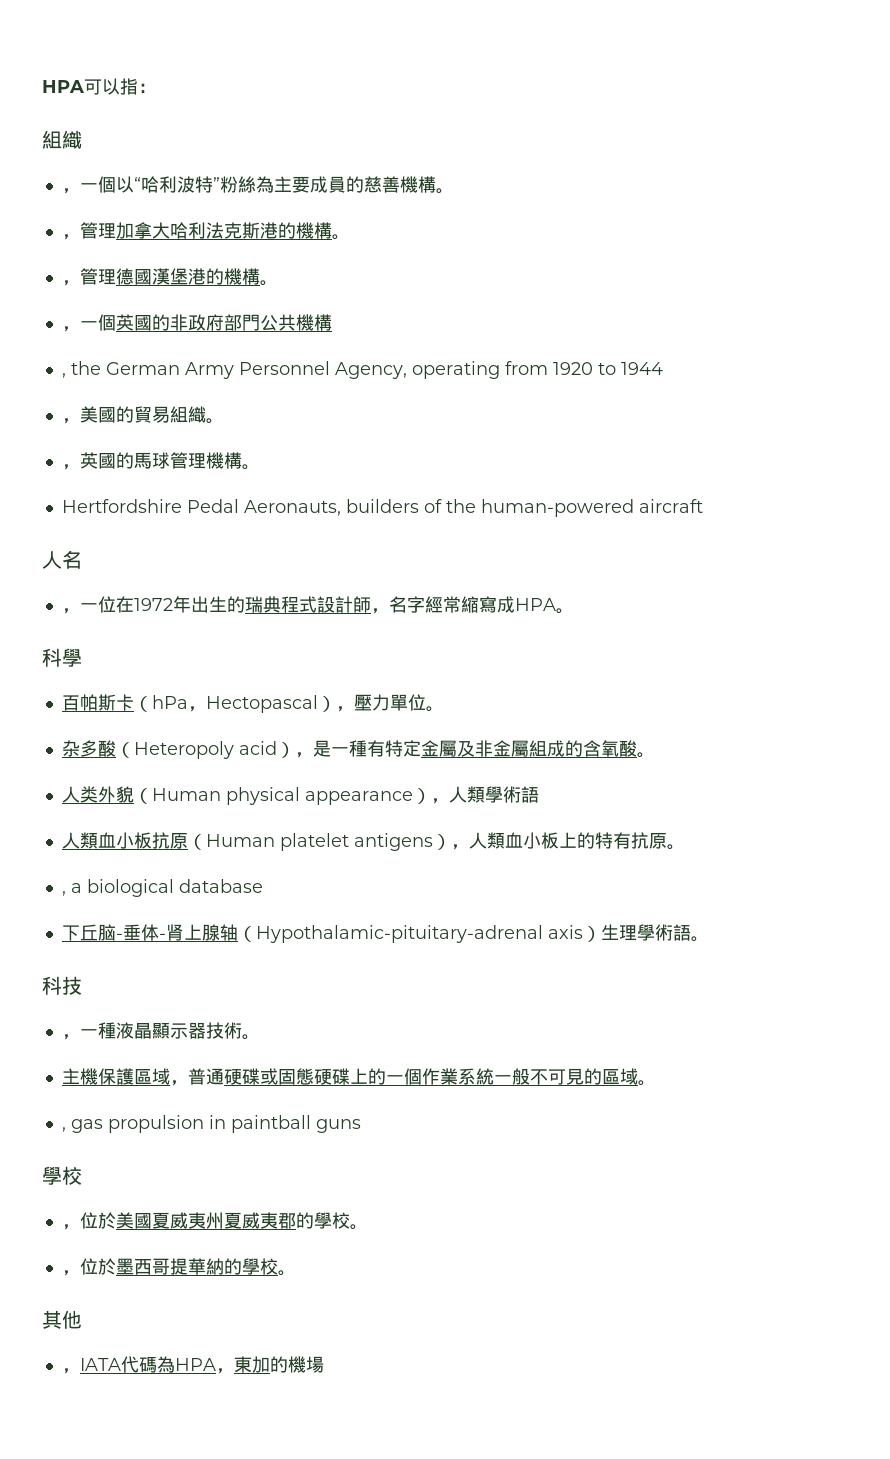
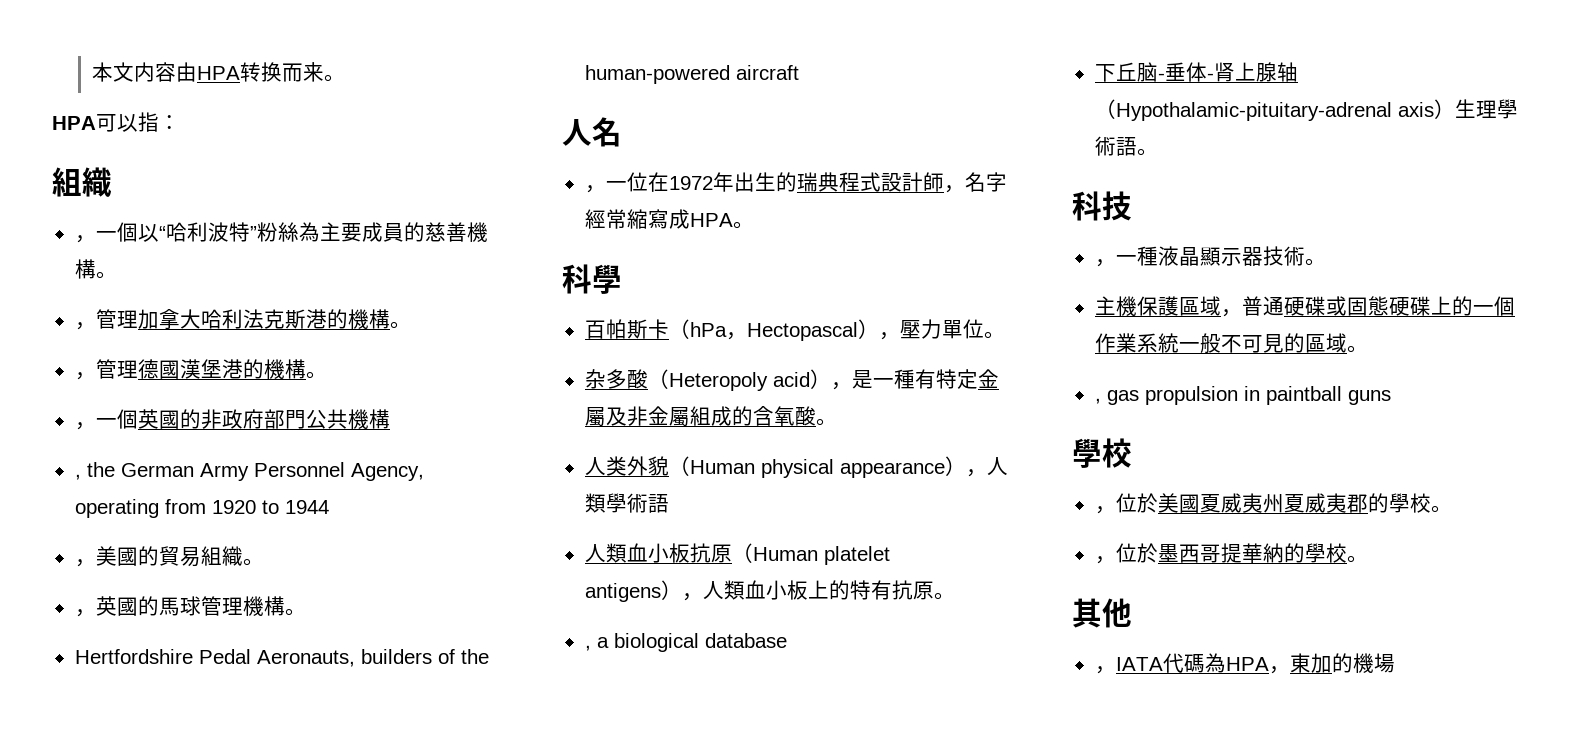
(42, 86) none -> [92,62,346,82] 本文内容由HPA转换而来。 //

